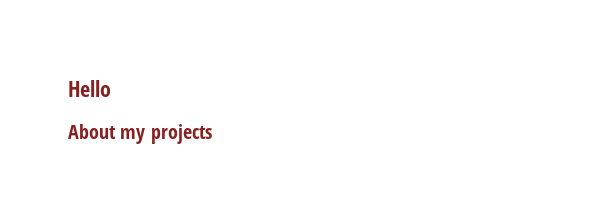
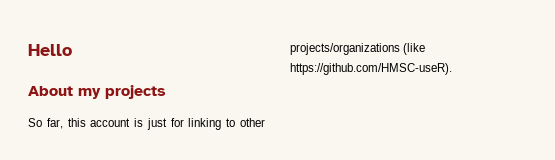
(212, 134) none -> [28,118,265,130] [290,43,426,55] [290,63,452,75] // So far, this account is just for linking to other projects/organizations (like https://github.com/HMSC-useR).

